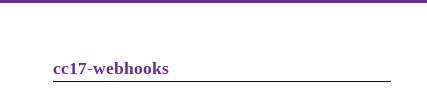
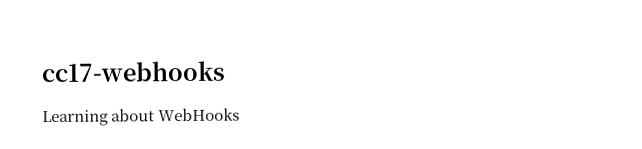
(169, 68) none -> [42,107,241,127] // Learning about WebHooks

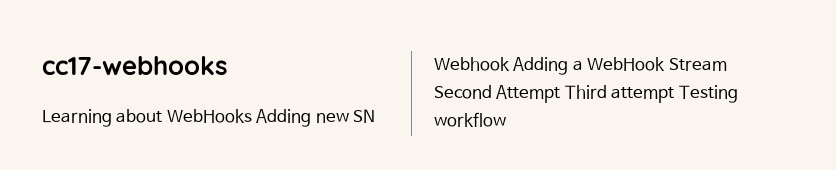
(241, 114) none -> [256,109,376,127] [434,57,727,75] [434,85,738,103] [434,112,506,127] Adding new SN Webhook Adding a WebHook Stream Second Attempt Third attempt Testing workflow

